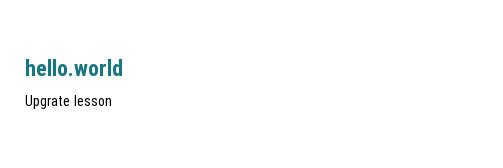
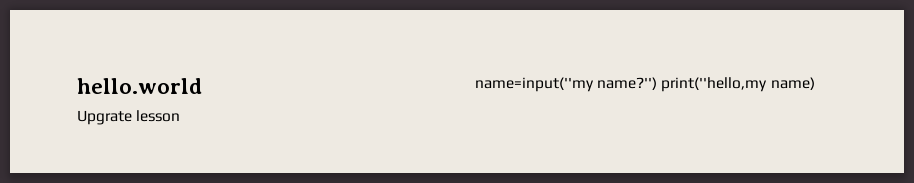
(112, 100) none -> [475,77,815,92] // name=input(''my name?'') print(''hello,my name)

